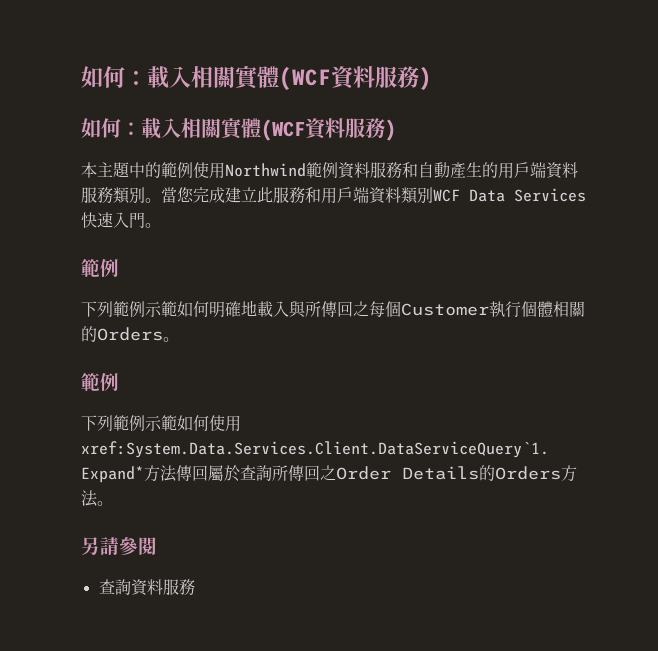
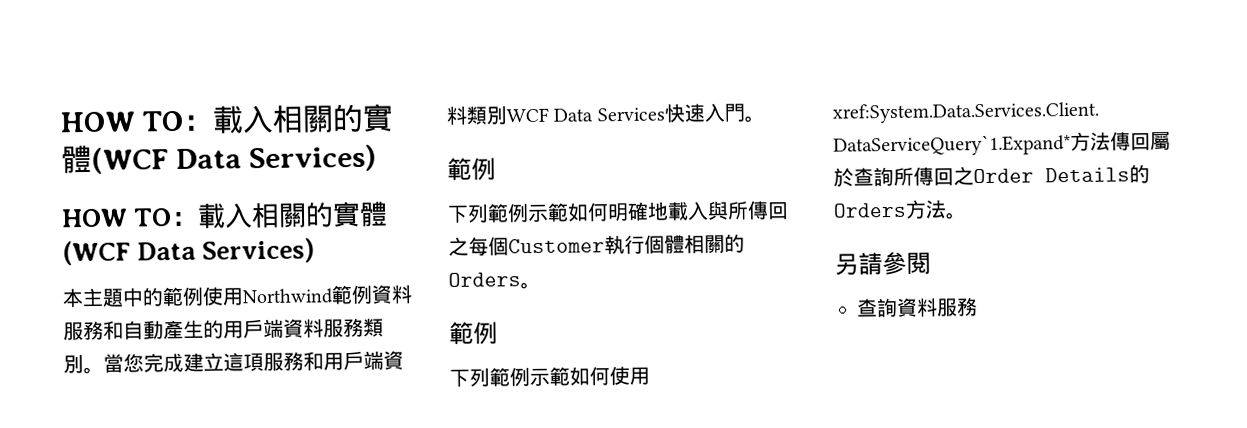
[81,66,432,90] [81,118,396,141] 如何：載入相關實體(WCF資料服務) // 如何：載入相關實體(WCF資料服務) -> [60,103,394,134] [61,144,377,174] [61,200,389,229] [62,237,316,266] HOW TO：載入相關的實體(WCF Data Services) // HOW TO：載入相關的實體(WCF Data Services)
[257,187,273,203] 此 -> [223,352,264,372] 這項

